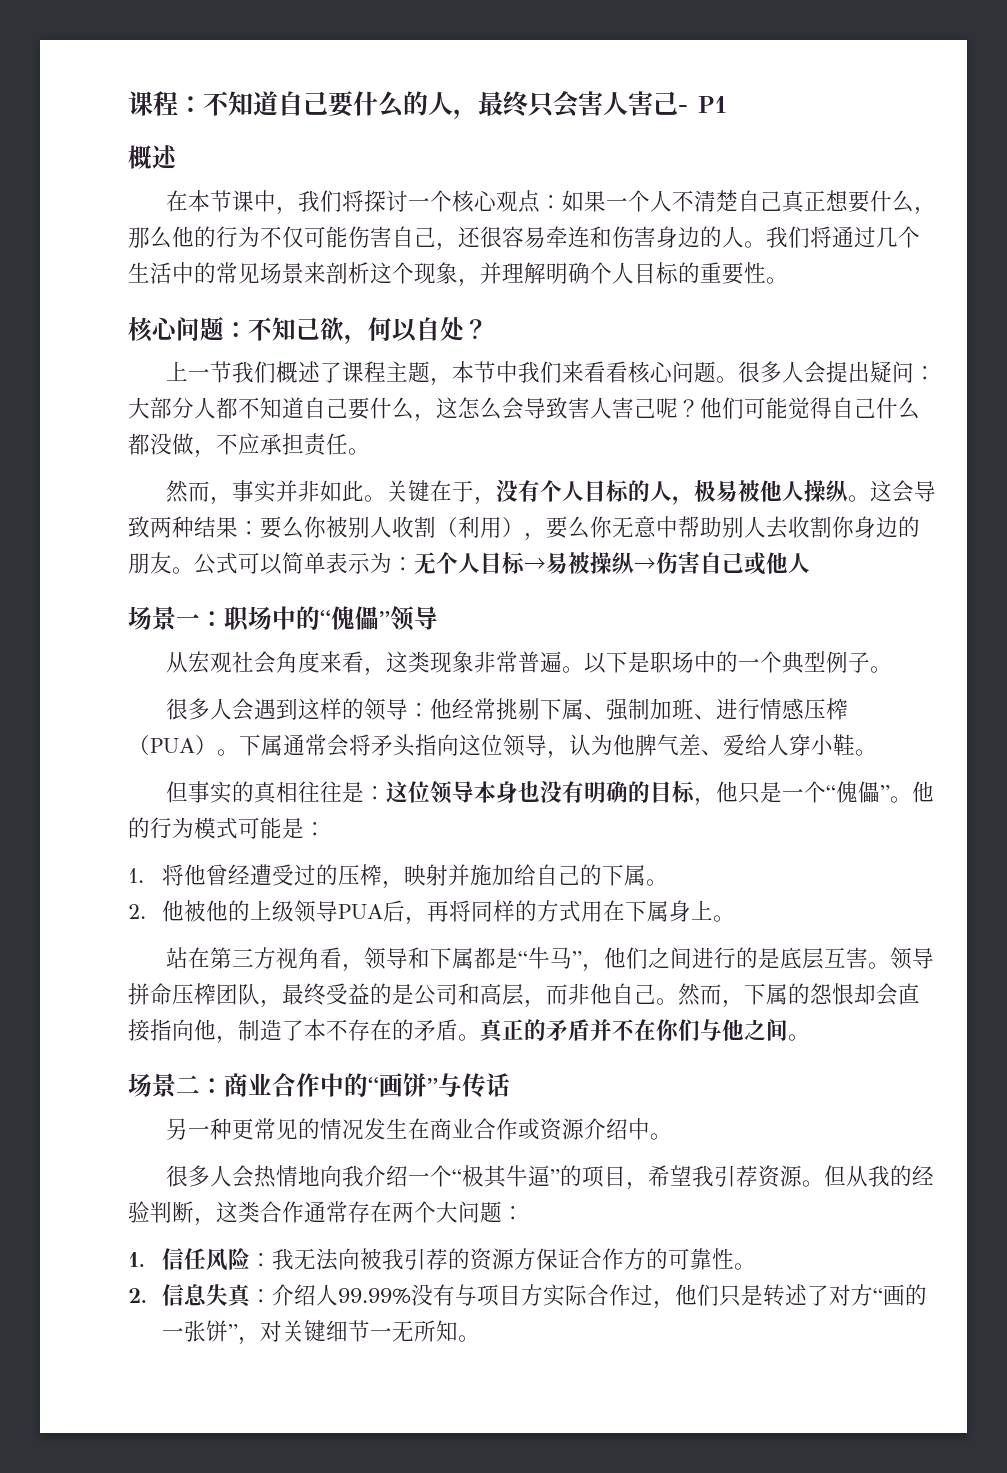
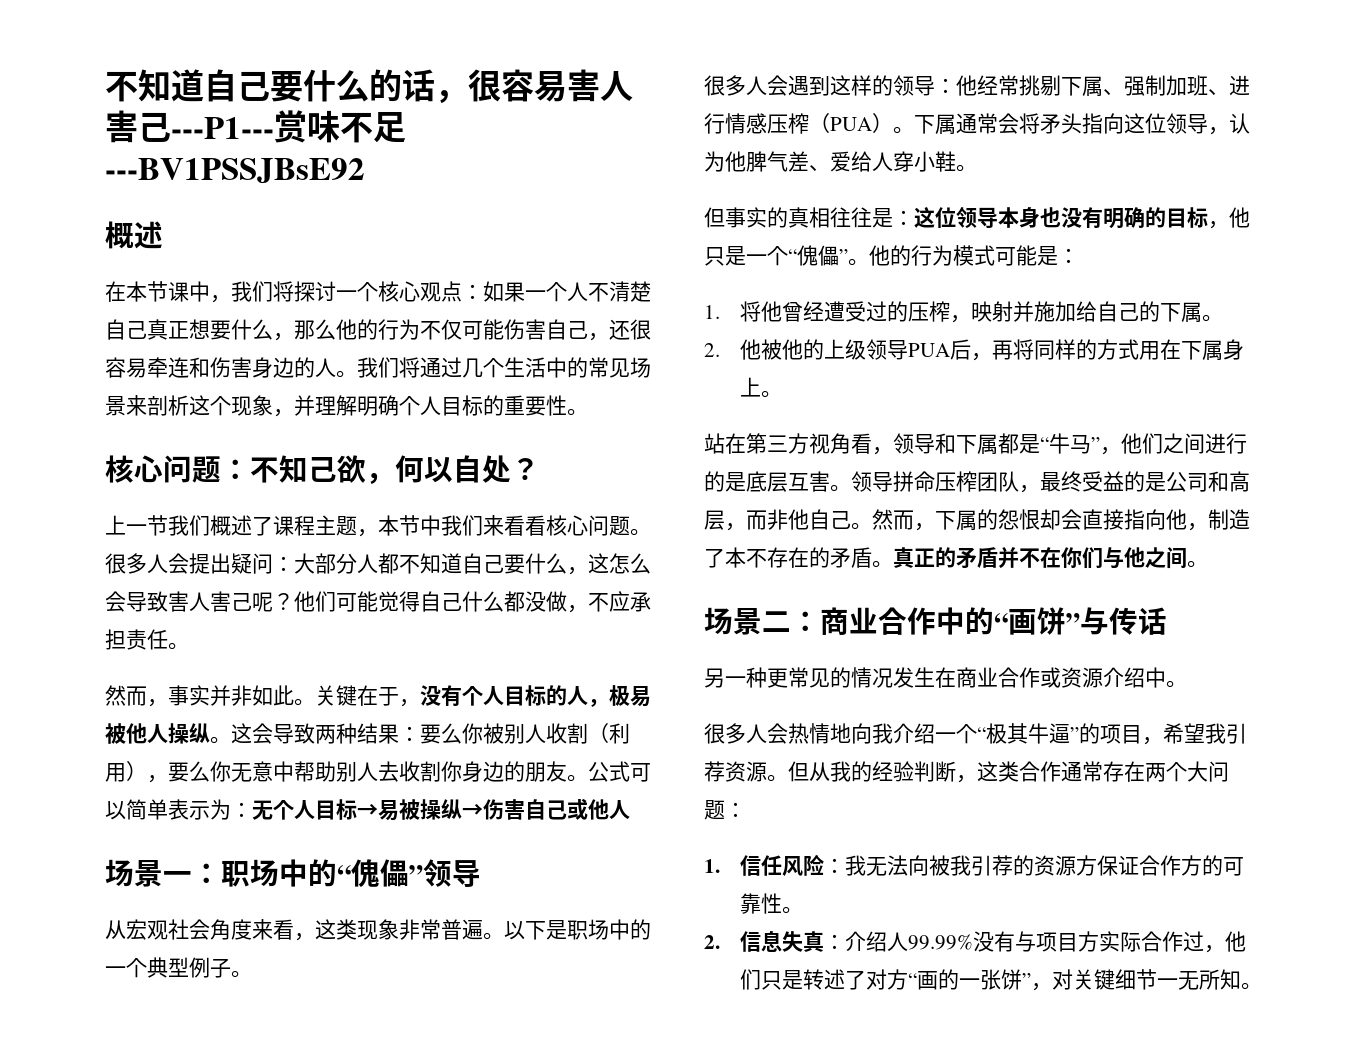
[128,91,203,116] 课程： -> (105, 86) none
[428,91,727,120] 人，最终只会害人害己- P1 -> [402,69,633,104] [105,110,406,143] [105,158,365,184] 话，很容易害人害己---P1---赏味不足---BV1PSSJBsE92

